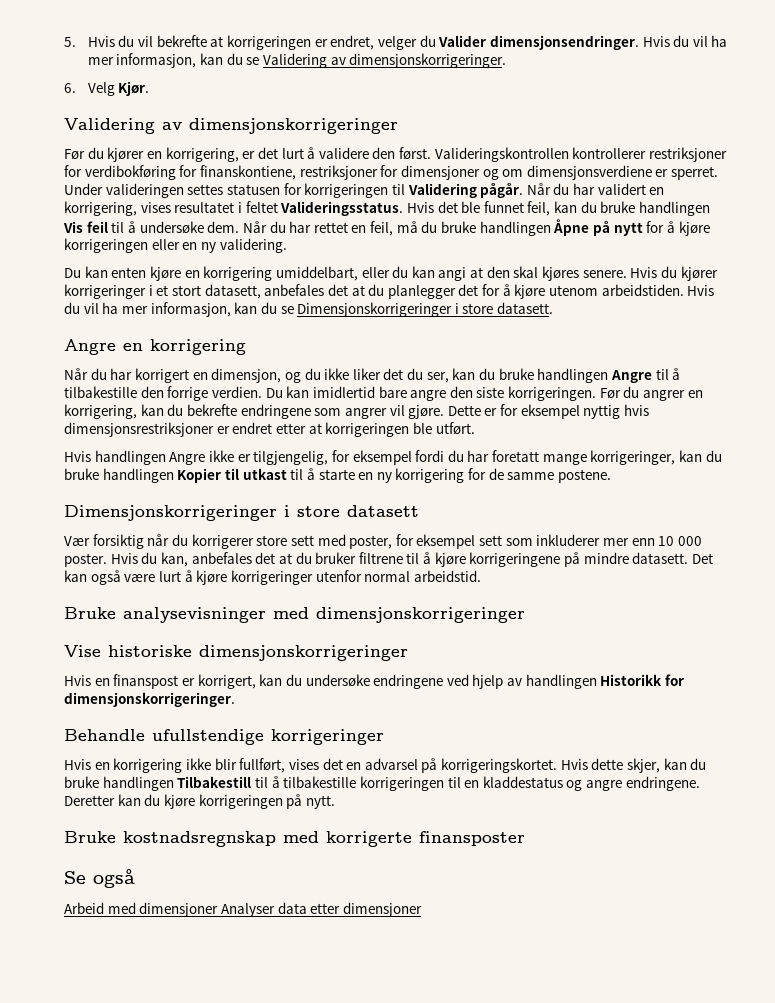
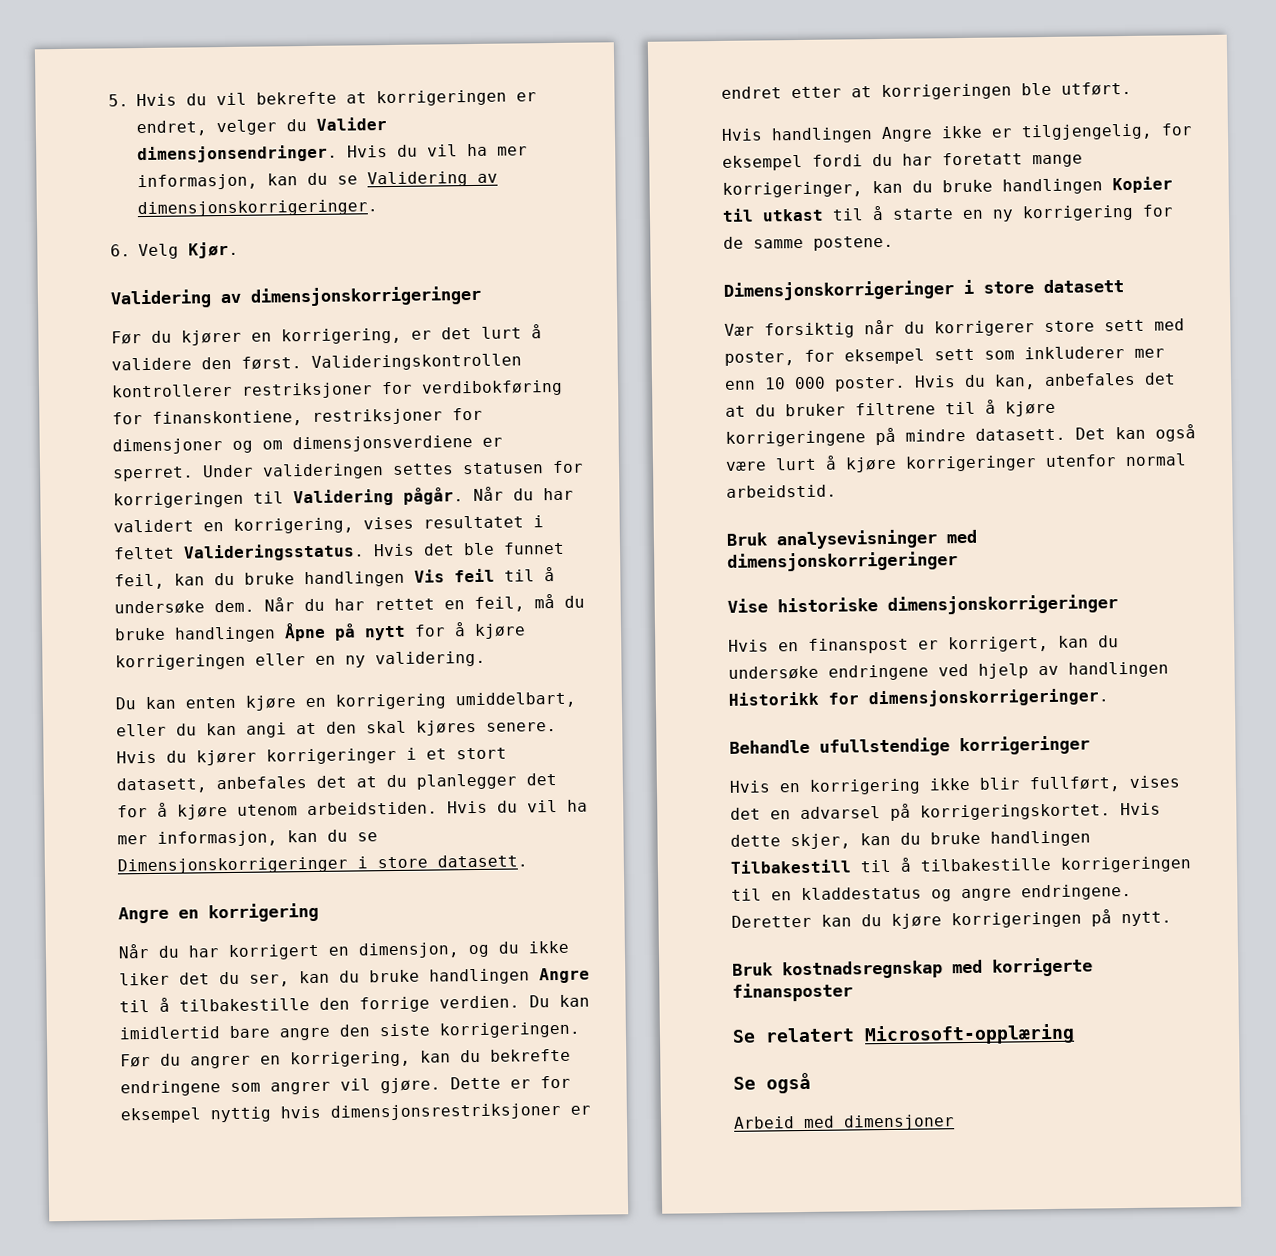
[64,607,116,619] Bruke -> [726,532,768,546] Bruk
[64,831,116,843] Bruke -> [732,962,773,976] Bruk
(525, 838) none -> [732,1023,1075,1046] // Se relatert Microsoft-opplæring
[220,902,422,917] Analyser data etter dimensjoner -> (955, 1122) none

